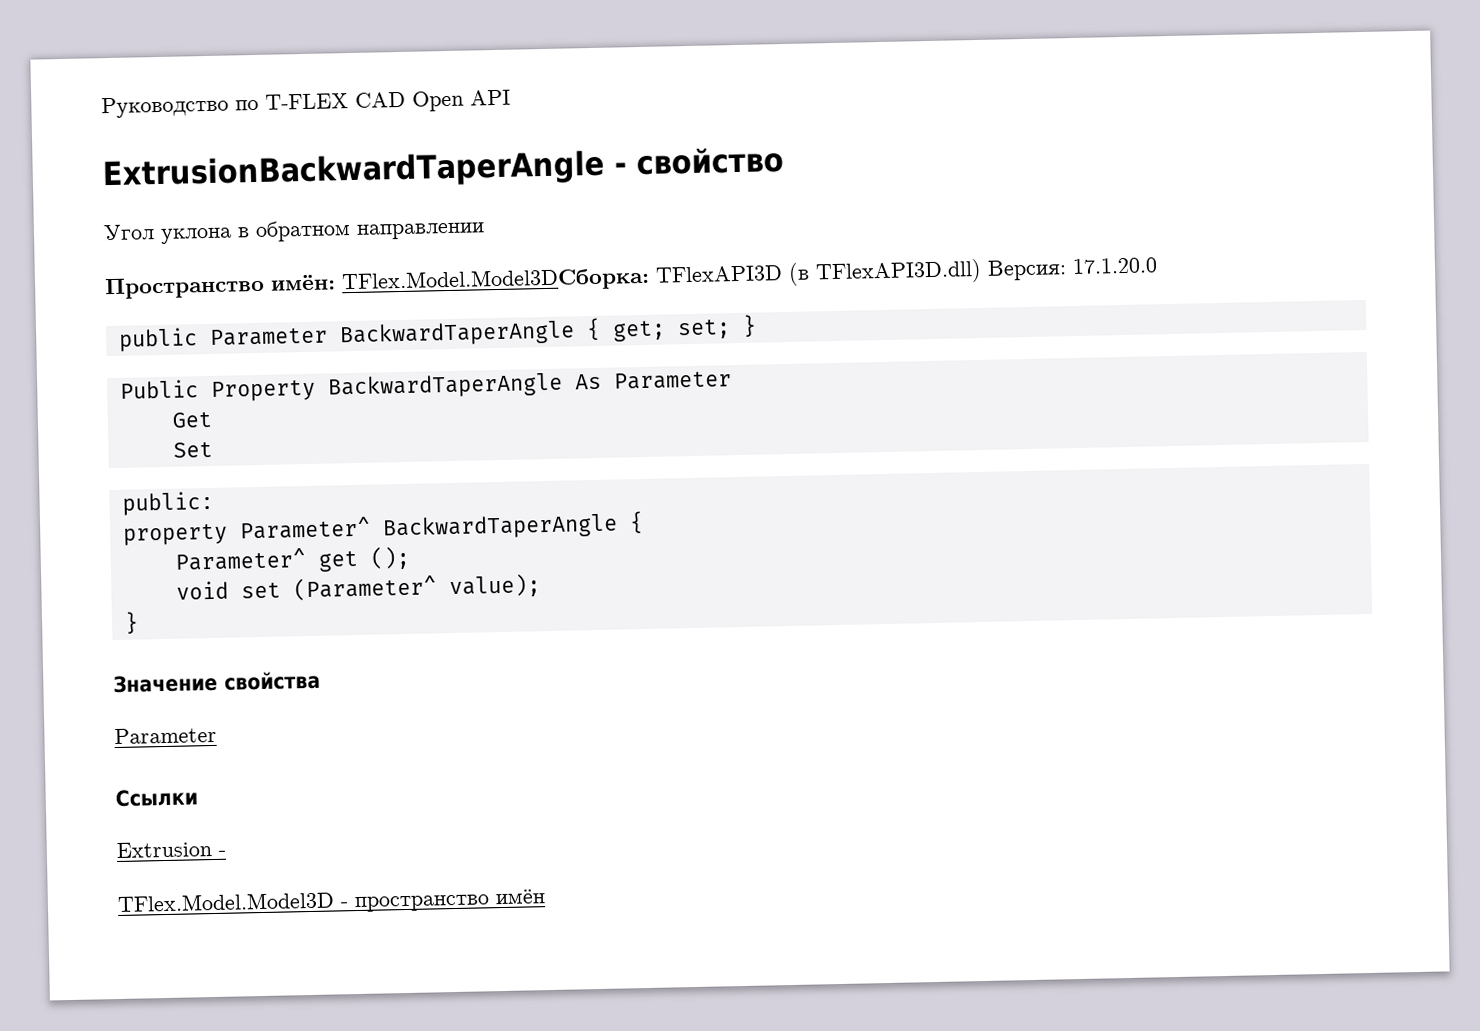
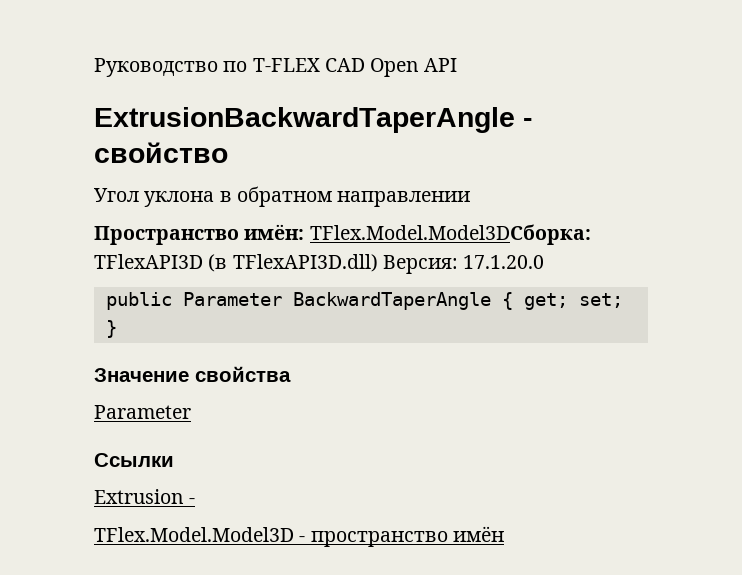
[119,371,732,402] [171,411,213,428] [172,441,213,458] [121,490,214,516] [122,511,644,546] [174,545,411,572] [175,573,541,602] [123,611,139,634] // Public Property BackwardTaperAngle As Parameter // Get // Set // public: // property Parameter^ BackwardTaperAngle { // Parameter^ get (); // void set (Parameter^ value); // } -> (117, 329) none

